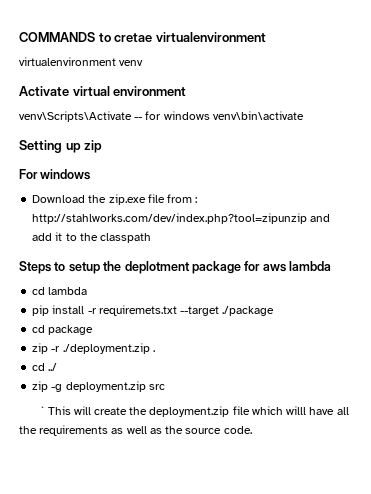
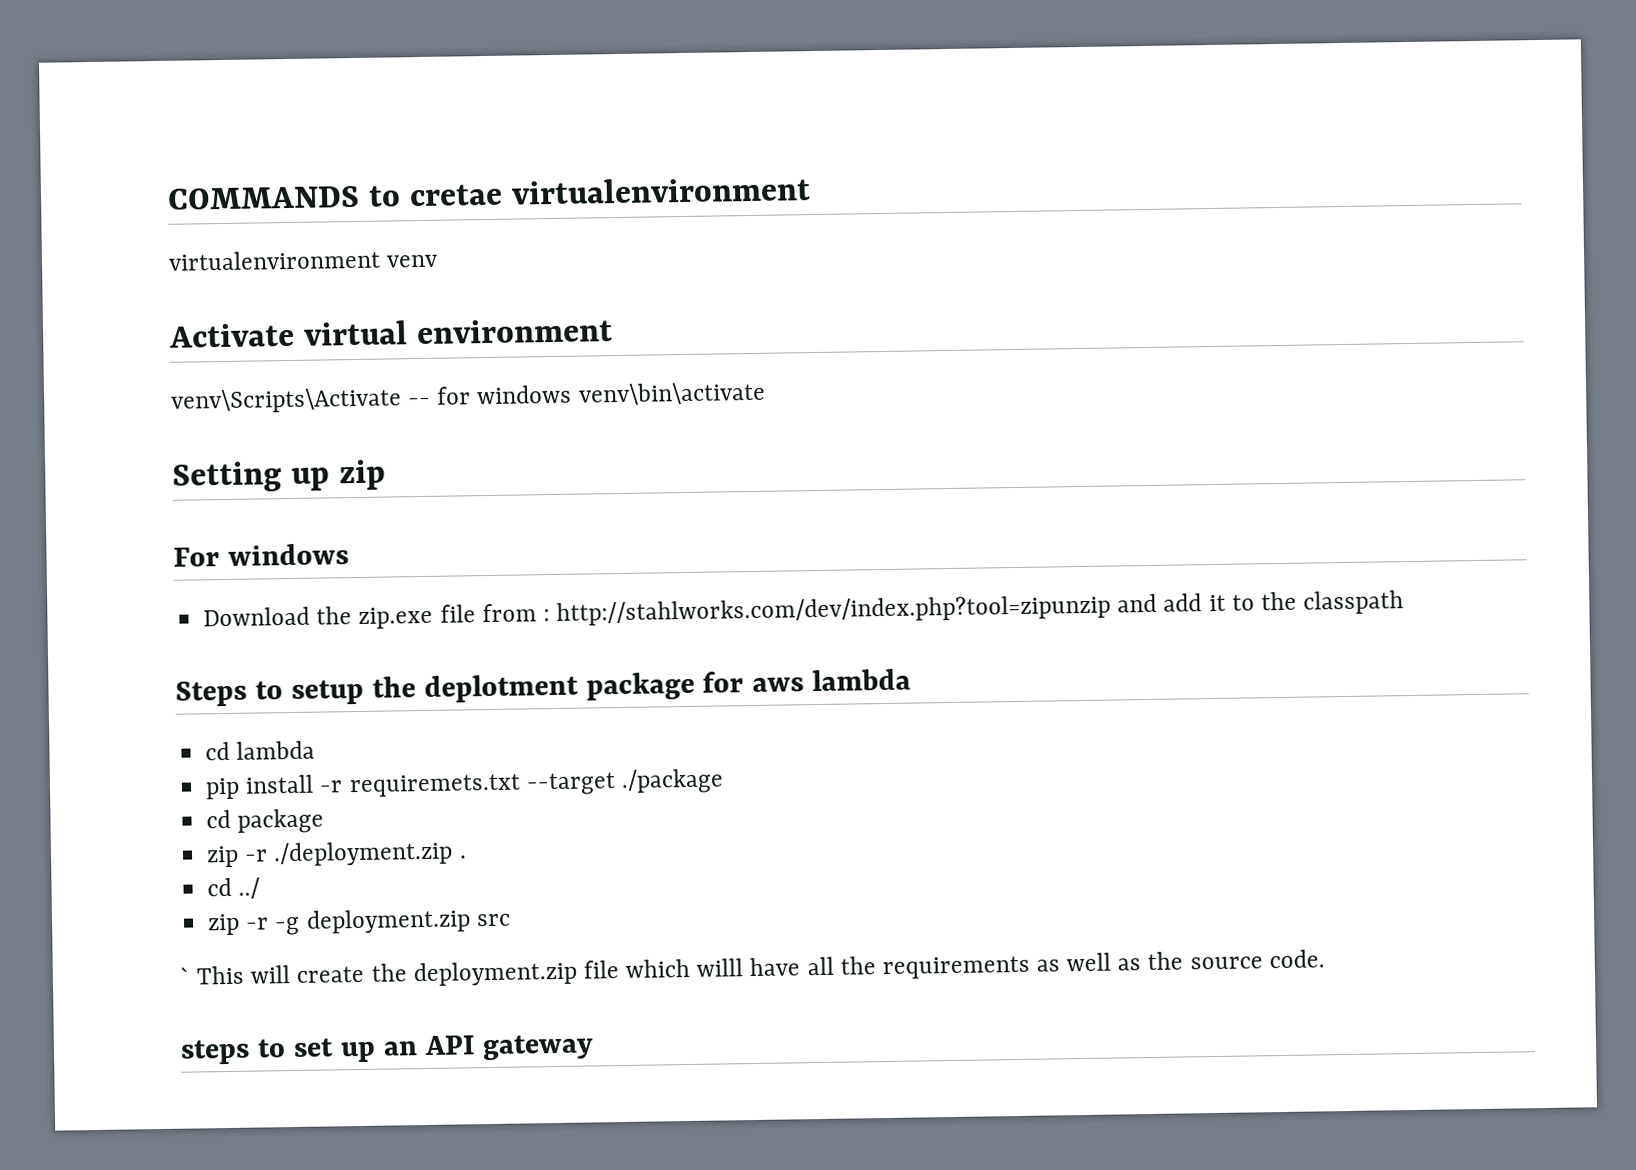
(49, 386) none -> [245,917,270,930] -r
(252, 430) none -> [180,1034,595,1065] // steps to set up an API gateway

